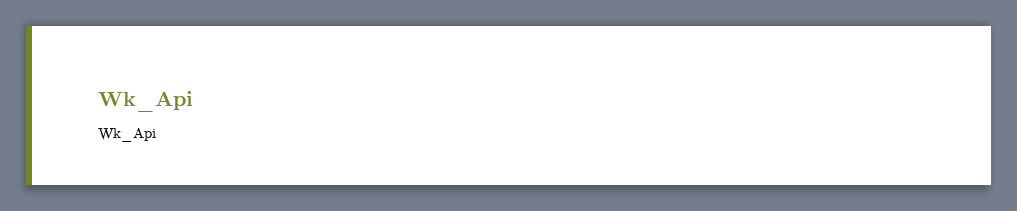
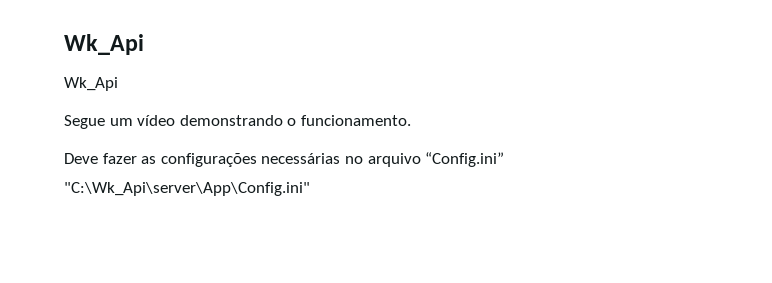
(156, 135) none -> [64,115,411,129] [64,152,505,167] [64,182,310,196] // Segue um vídeo demonstrando o funcionamento. // Deve fazer as configurações necessárias no arquivo “Config.ini” "C:\Wk_Api\server\App\Config.ini"

